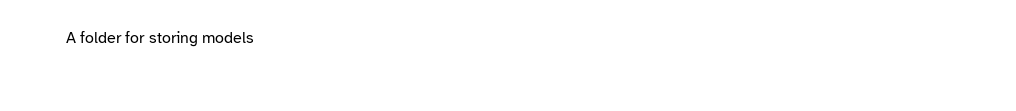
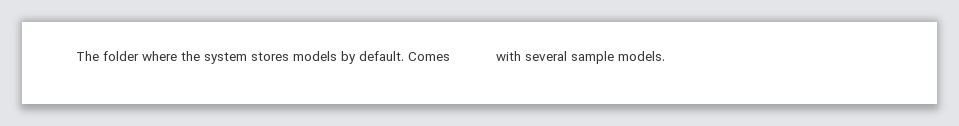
[66,31,254,47] A folder for storing models -> [75,51,665,64] The folder where the system stores models by default. Comes with several sample models.

